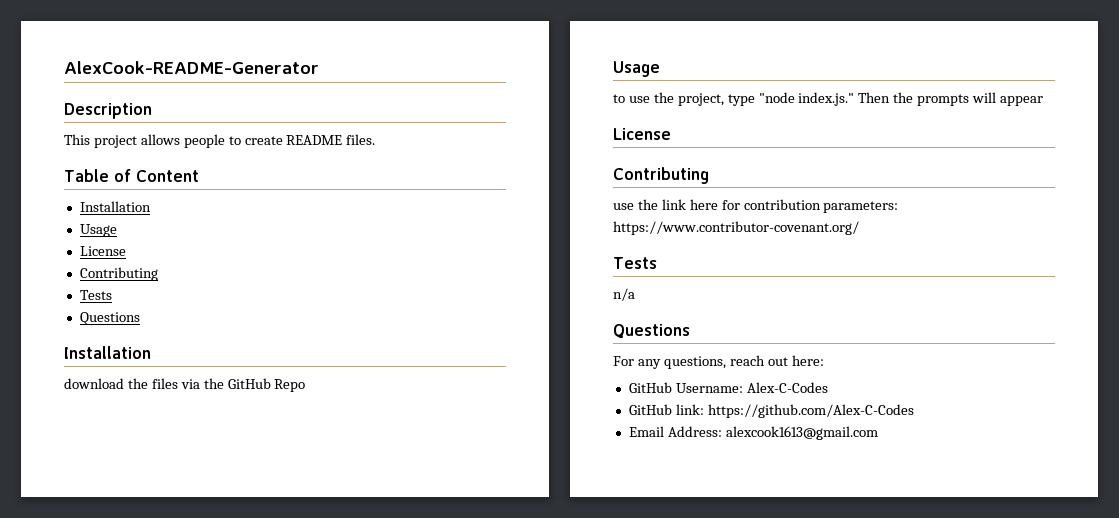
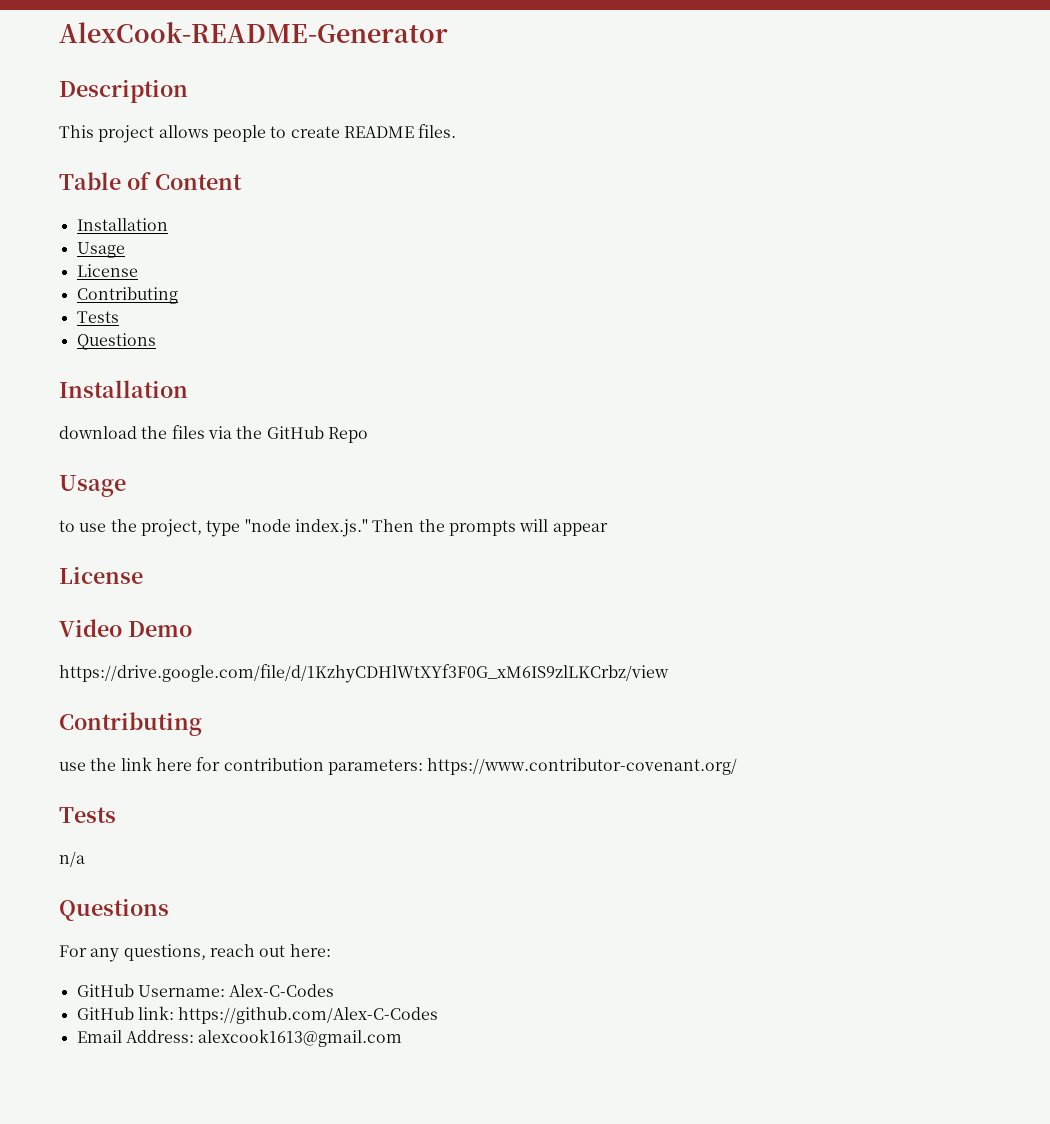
(671, 134) none -> [59,619,192,637] [59,664,669,683] // Video Demo // https://drive.google.com/file/d/1KzhyCDHlWtXYf3F0G_xM6IS9zlLKCrbz/view

